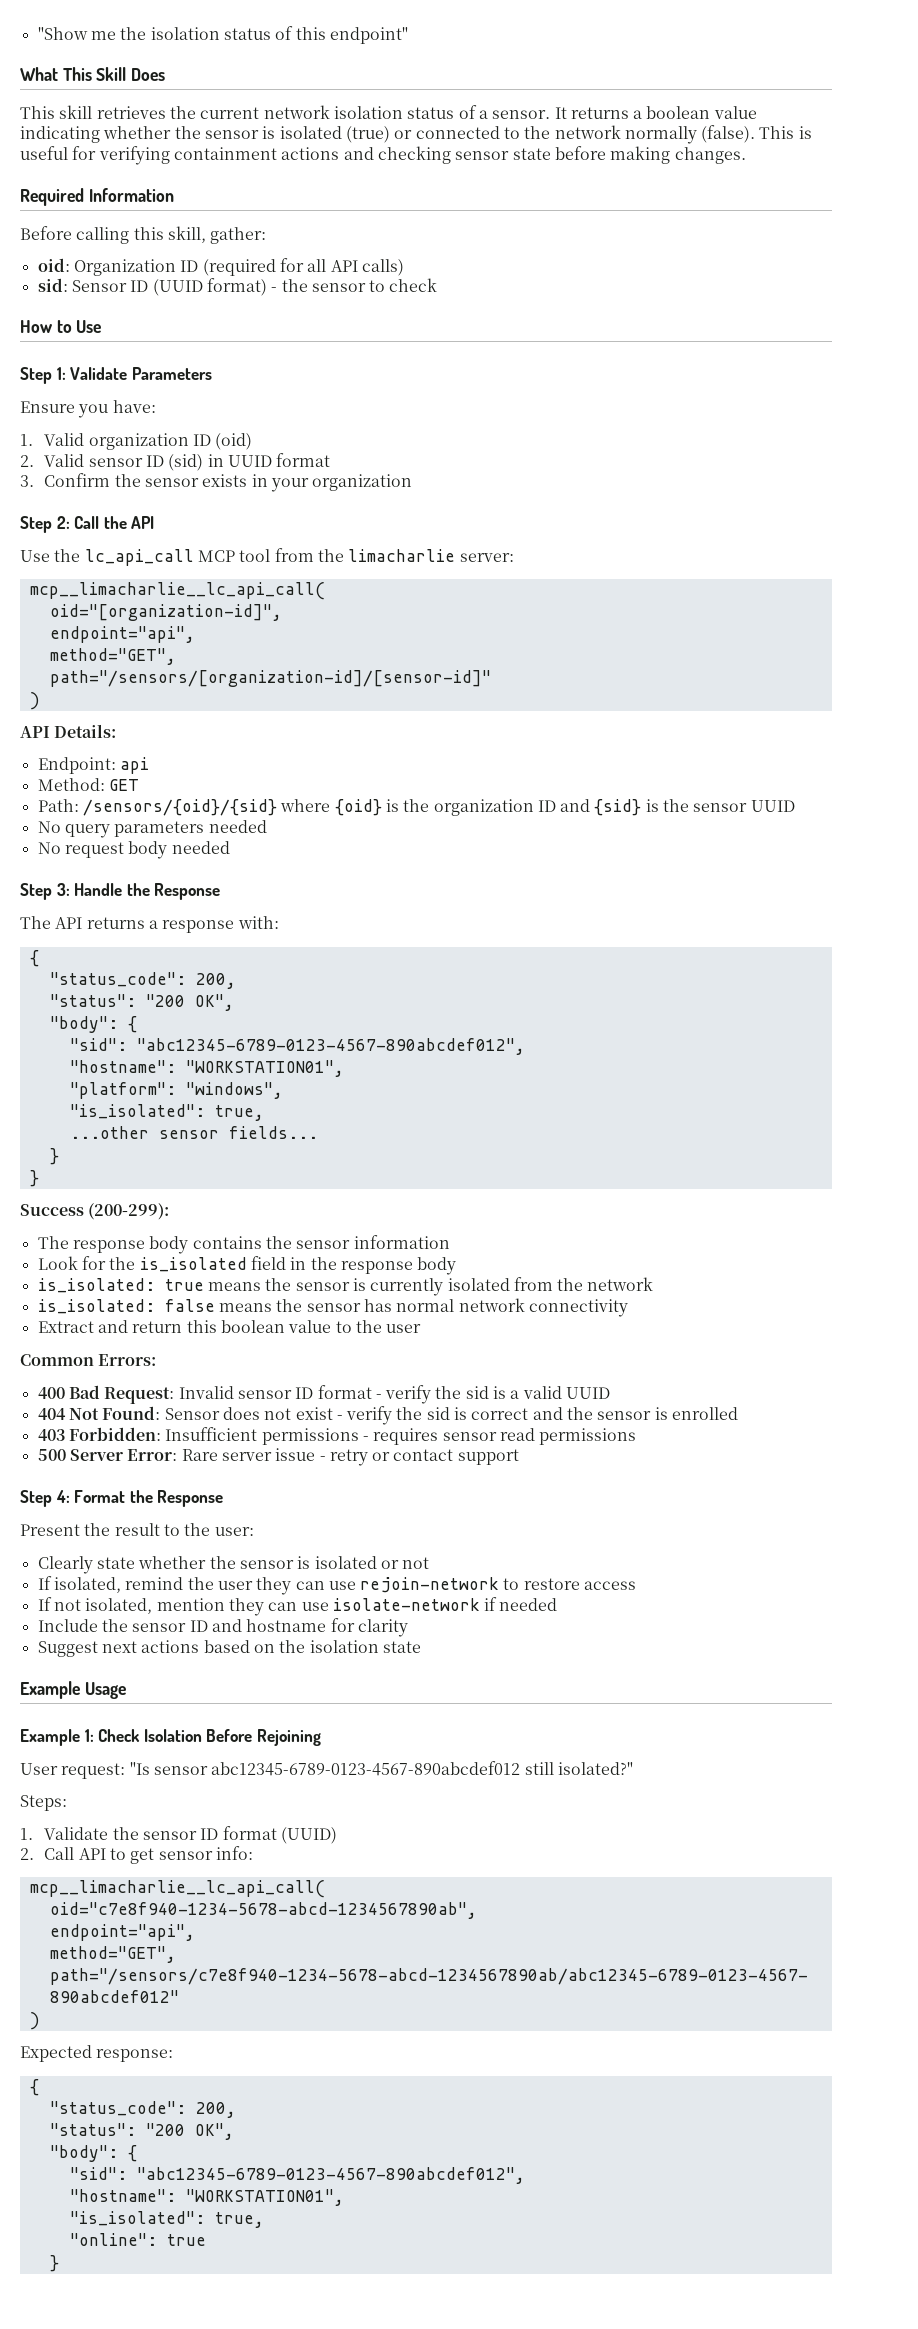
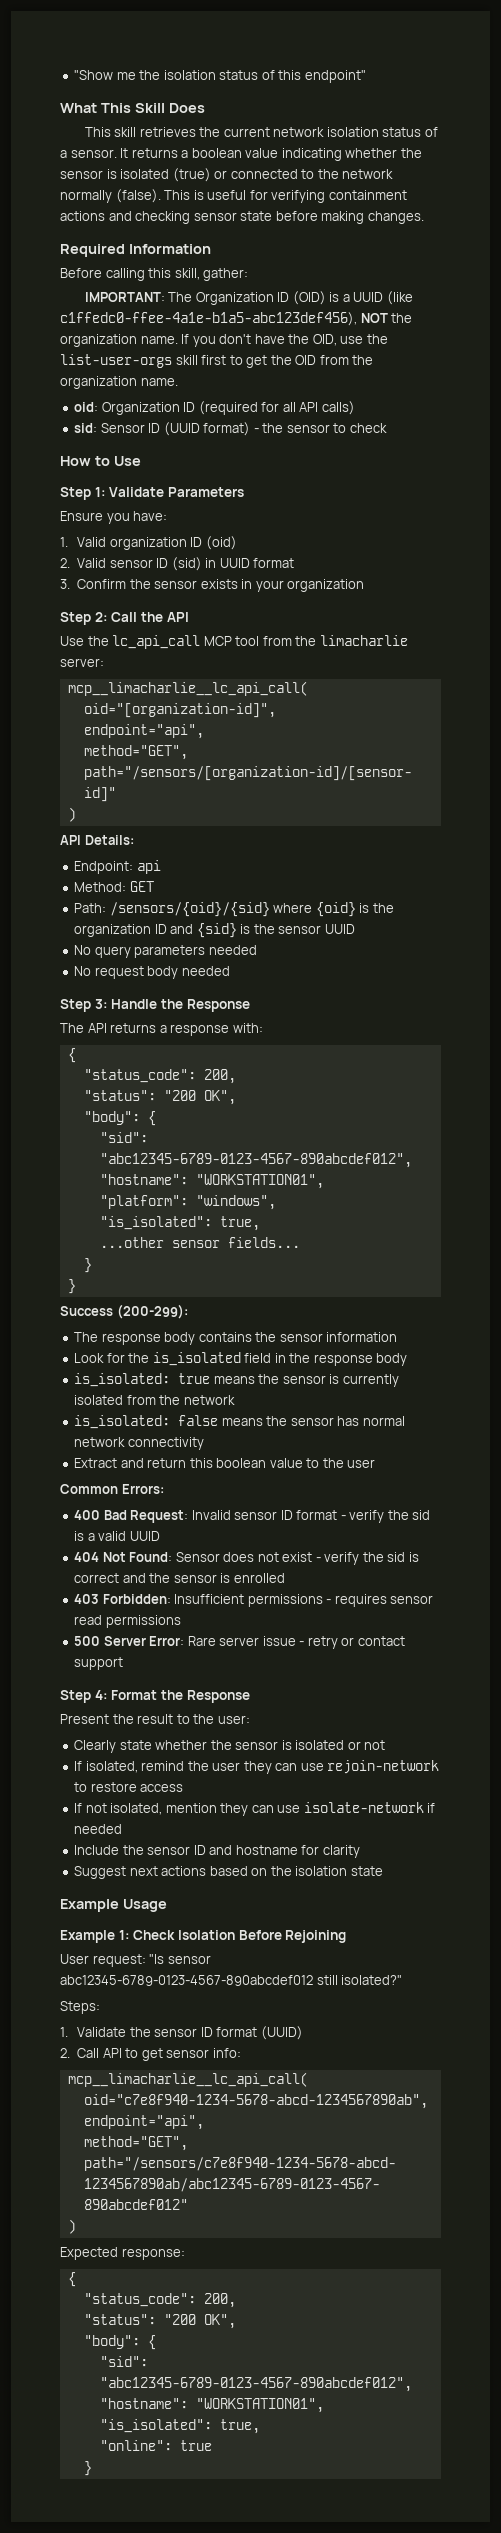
(267, 235) none -> [84,291,413,305] [60,312,413,326] [60,334,388,347] [60,354,374,368] [60,376,178,389] // IMPORTANT: The Organization ID (OID) is a UUID (like c1ffedc0-ffee-4a1e-b1a5-abc123def456), NOT the organization name. If you don't have the OID, use the list-user-orgs skill first to get the OID from the organization name.

